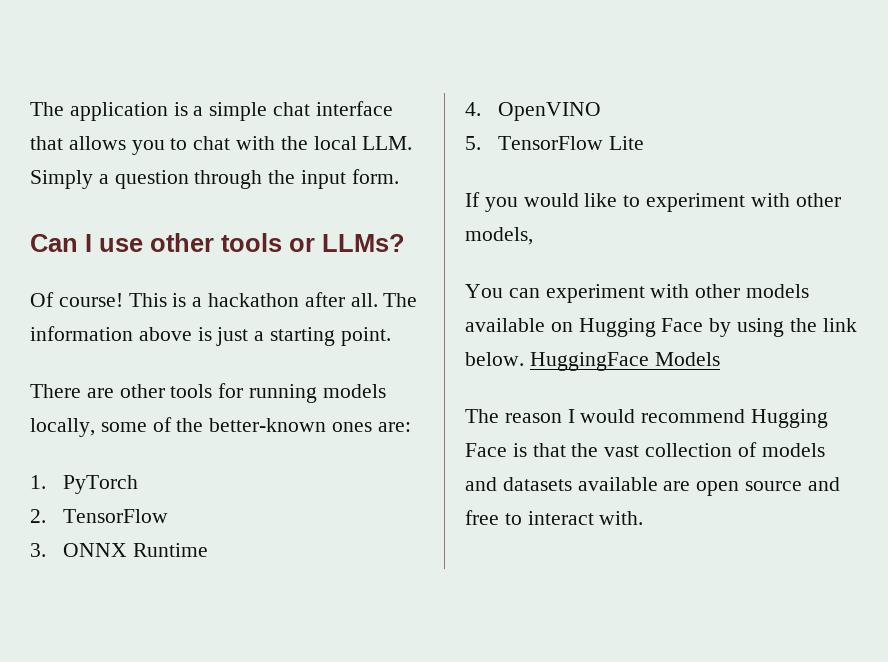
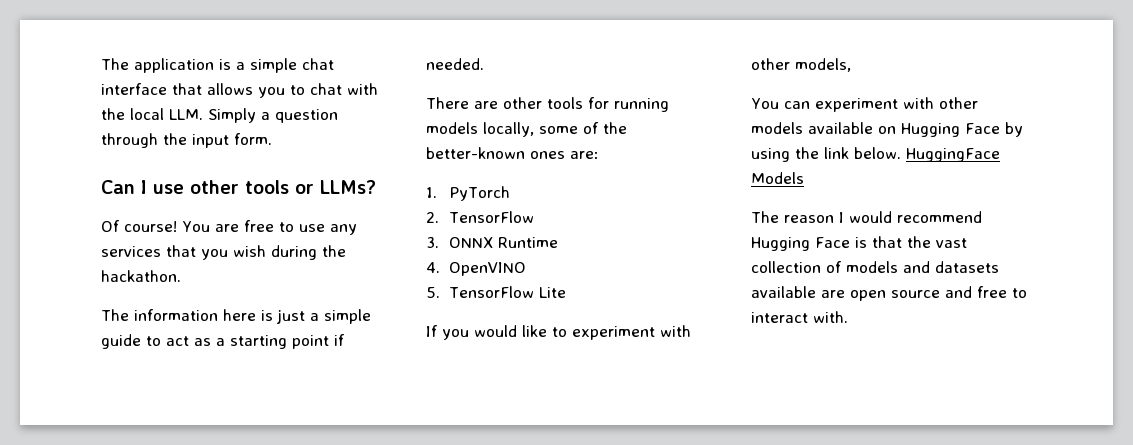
[128,292,378,307] This is a hackathon after all. -> [182,220,357,235] [101,245,346,260] [101,270,181,282] You are free to use any services that you wish during the hackathon. //
[138,327,192,341] above -> [223,309,256,321] here
[270,327,391,346] starting point. -> [324,309,371,324] [101,334,345,349] [426,58,484,70] simple guide to act as a starting point if needed.

